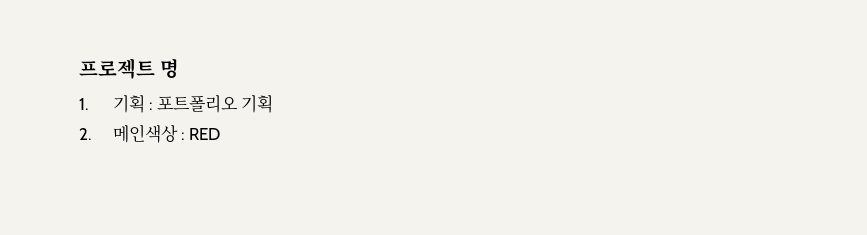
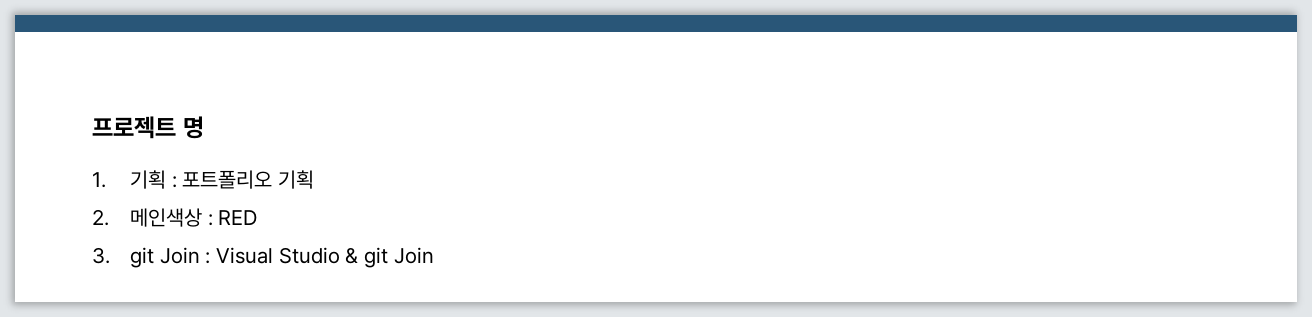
(220, 134) none -> [92,247,434,268] // 3. git Join : Visual Studio & git Join

